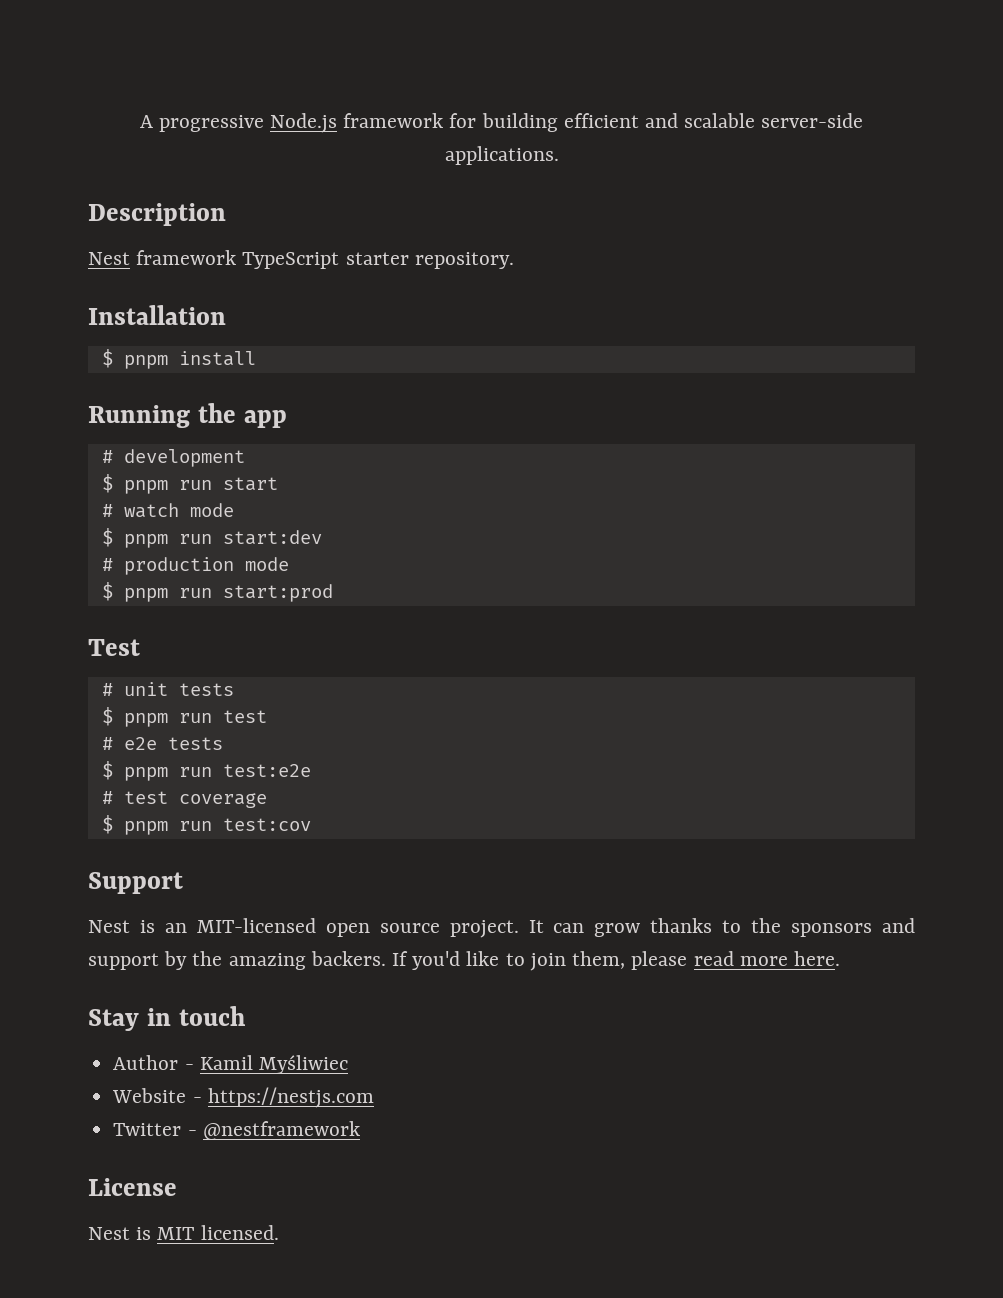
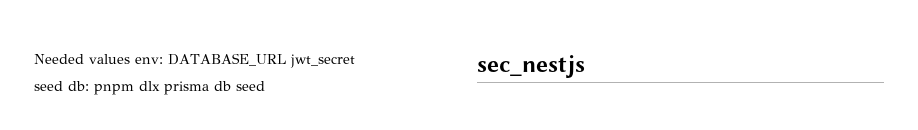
[139,113,864,133] [444,146,559,165] [88,203,226,226] [88,250,514,269] [88,305,226,325] [101,349,256,369] [88,403,287,428] [101,449,245,467] [101,474,278,494] [101,503,234,518] [101,528,322,548] [101,557,289,575] [101,582,333,602] [88,639,140,656] [101,682,234,696] [101,707,267,727] [101,737,223,750] [101,761,311,781] [101,791,267,808] [101,815,311,835] [88,872,183,894] [88,918,916,938] [88,951,840,971] [88,1006,246,1031] [113,1055,348,1074] [112,1087,374,1108] [113,1121,360,1140] [88,1178,177,1196] [88,1225,279,1240] A progressive Node.js framework for building efficient and scalable server-side applications. // Description // Nest framework TypeScript starter repository. // Installation // $ pnpm install // Running the app // # development // $ pnpm run start // # watch mode // $ pnpm run start:dev // # production mode // $ pnpm run start:prod // Test // # unit tests // $ pnpm run test // # e2e tests // $ pnpm run test:e2e // # test coverage // $ pnpm run test:cov // Support // Nest is an MIT-licensed open source project. It can grow thanks to the sponsors and support by the amazing backers. If you'd like to join them, please read more here. // Stay in touch // Author - Kamil Myśliwiec // Website - https://nestjs.com // Twitter - @nestframework // License // Nest is MIT licensed. -> [34,53,355,68] [34,81,265,95] [477,55,585,78] Needed values env: DATABASE_URL jwt_secret // seed db: pnpm dlx prisma db seed // sec_nestjs

